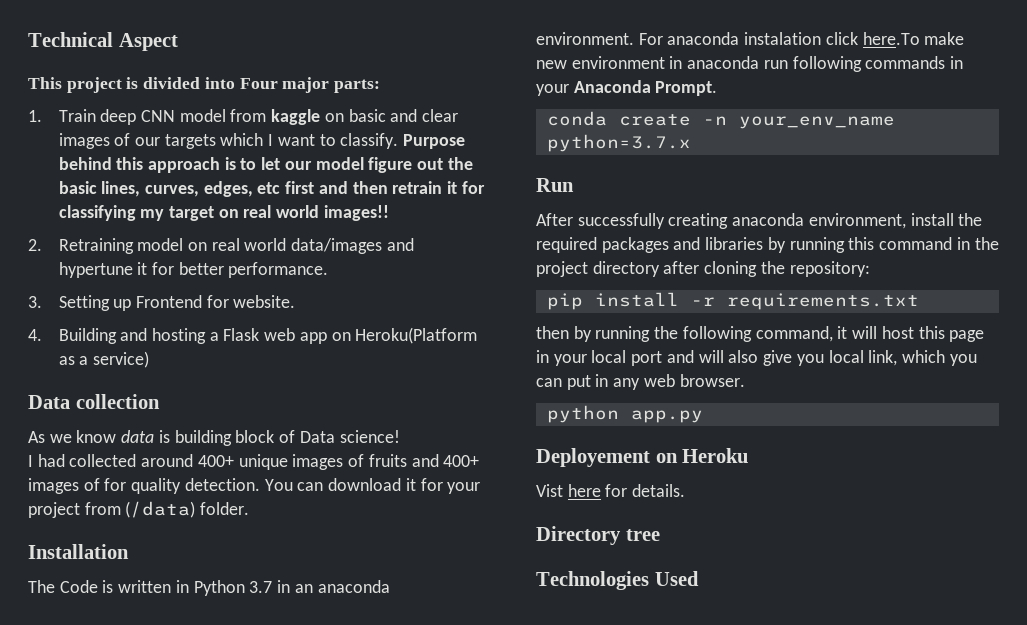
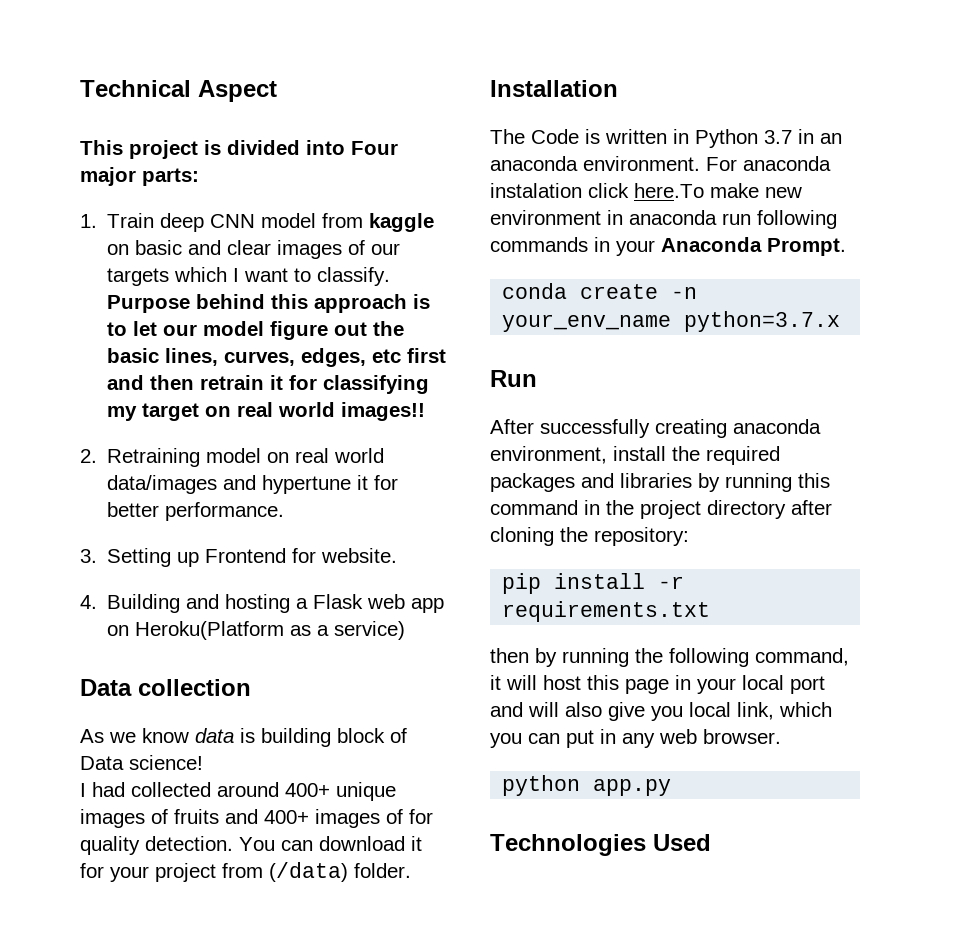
[536,448,749,467] [536,484,686,497] [536,526,660,545] // Deployement on Heroku // Vist here for details. // Directory tree -> (672, 787) none

